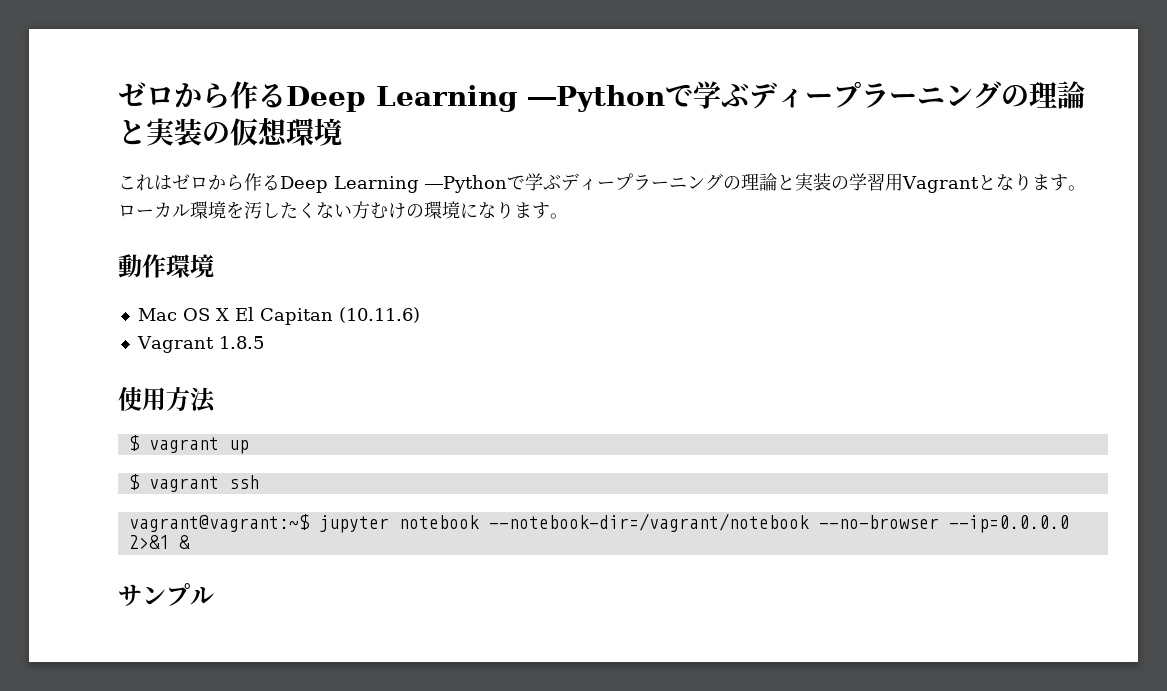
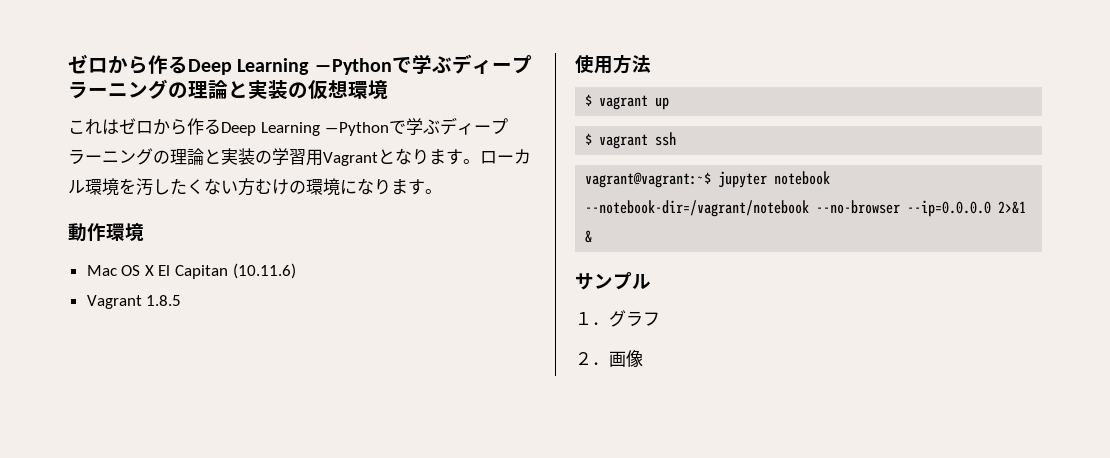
(214, 596) none -> [575,310,660,327] [575,350,643,367] // １．グラフ // ２．画像

